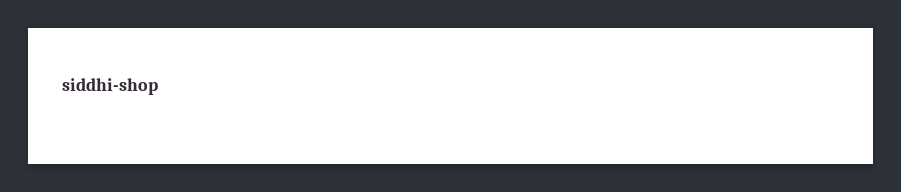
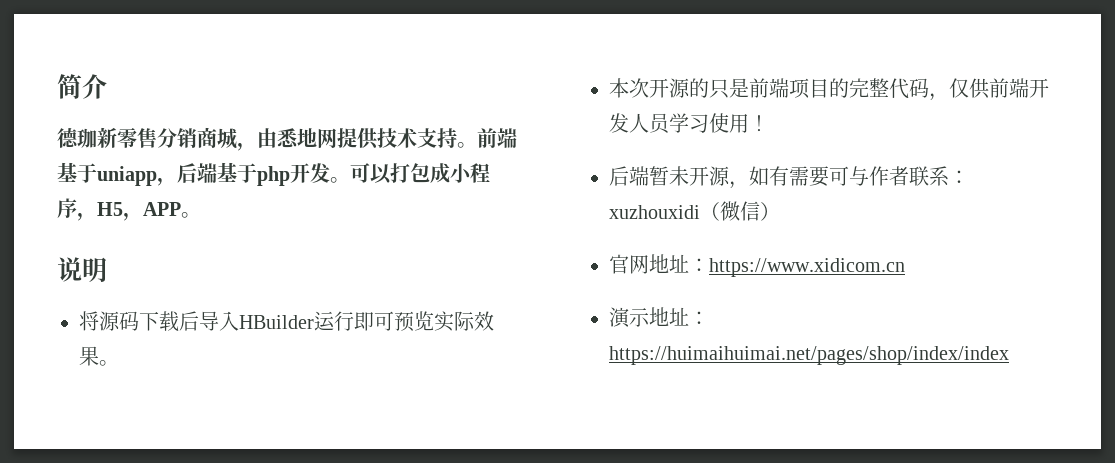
[62,78,158,95] siddhi-shop -> [57,74,107,99] [57,127,517,151] [57,162,490,186] [57,198,201,221] [57,257,107,282] [79,311,494,332] [79,346,119,366] [609,78,1049,101] [609,113,769,134] [609,166,969,189] [609,201,780,221] [609,254,905,277] [609,307,709,328] [609,346,1009,365] 简介 // 德珈新零售分销商城，由悉地网提供技术支持。前端基于uniapp，后端基于php开发。可以打包成小程序，H5，APP。 // 说明 // 将源码下载后导入HBuilder运行即可预览实际效果。 // 本次开源的只是前端项目的完整代码，仅供前端开发人员学习使用！ // 后端暂未开源，如有需要可与作者联系：xuzhouxidi（微信） // 官网地址：https://www.xidicom.cn // 演示地址：https://huimaihuimai.net/pages/shop/index/index

